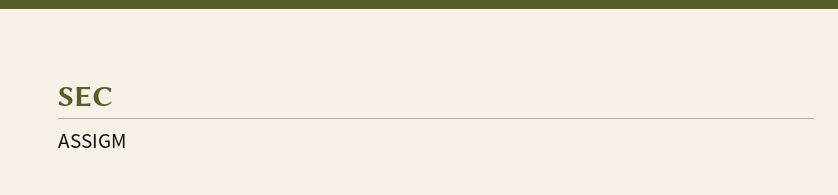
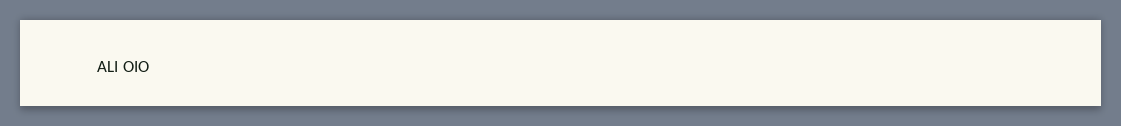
[58,86,113,107] [58,134,126,148] SEC // ASSIGM -> [97,61,149,72] ALI OIO

